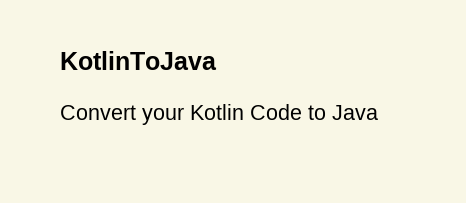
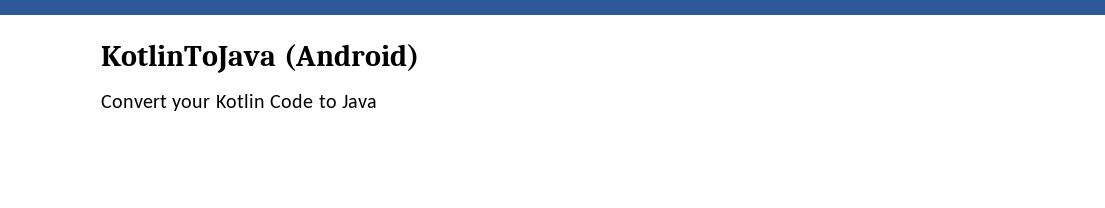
(217, 60) none -> [284,44,420,71] (Android)

